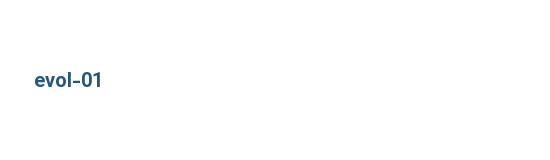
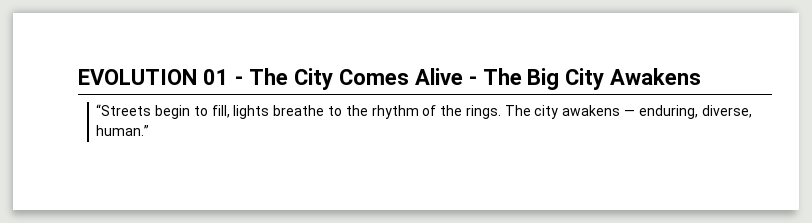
[34,72,103,87] evol-01 -> [78,68,702,90] [96,104,752,119] [96,125,150,136] EVOLUTION 01 - The City Comes Alive - The Big City Awakens // “Streets begin to fill, lights breathe to the rhythm of the rings. The city awakens — enduring, diverse, human.”

